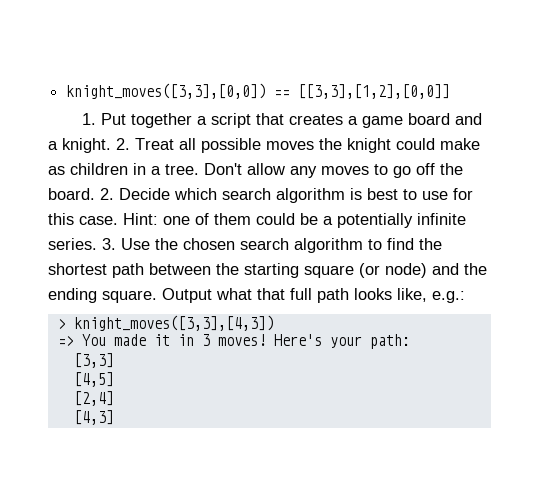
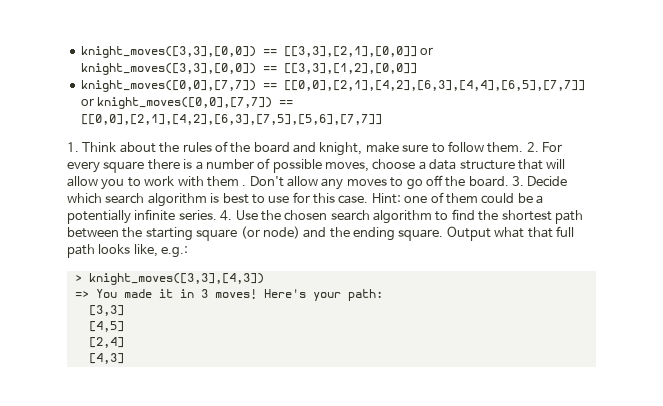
[66,83,451,99] [82,113,483,128] [48,138,480,153] [48,163,199,175] knight_moves([3,3],[0,0]) == [[3,3],[1,2],[0,0]] // 1. Put together a script that creates a game board and a knight. 2. Treat all possible moves the knight could make as children in a tree. -> [80,46,434,58] [80,63,417,75] [80,80,585,92] [80,97,294,109] [80,114,382,125] [67,141,562,156] [67,158,566,173] [67,176,247,190] knight_moves([3,3],[0,0]) == [[3,3],[2,1],[0,0]] or knight_moves([3,3],[0,0]) == [[3,3],[1,2],[0,0]] // knight_moves([0,0],[7,7]) == [[0,0],[2,1],[4,2],[6,3],[4,4],[6,5],[7,7]] or knight_moves([0,0],[7,7]) == [[0,0],[2,1],[4,2],[6,3],[7,5],[5,6],[7,7]] // 1. Think about the rules of the board and knight, make sure to follow them. 2. For every square there is a number of possible moves, choose a data structure that will allow you to work with them .
[100,188,114,200] 2. -> [512,176,524,186] 3.
[102,238,116,250] 3. -> [220,210,233,221] 4.

